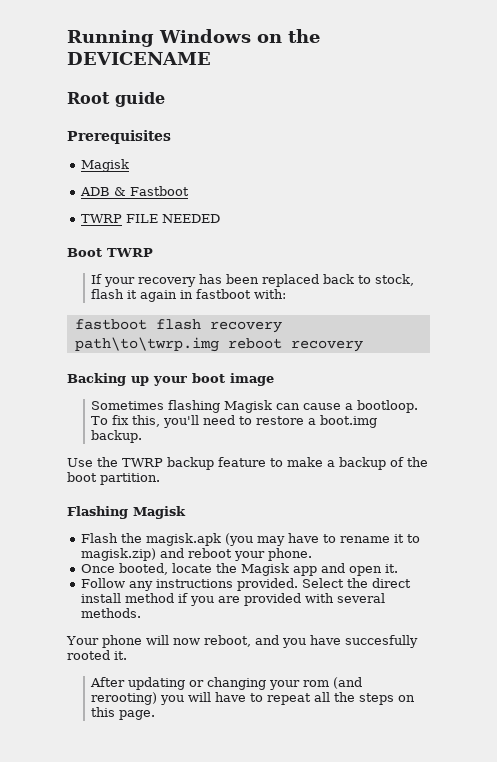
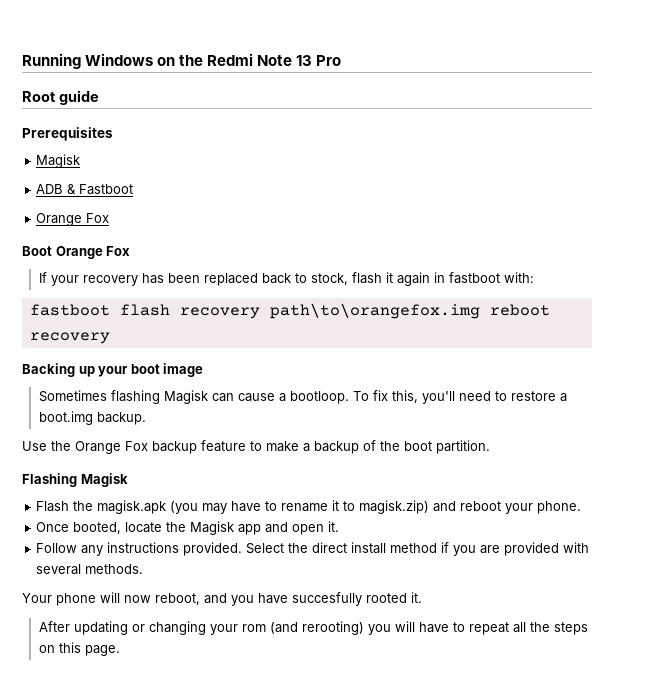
[67,52,211,65] DEVICENAME -> [207,53,342,66] Redmi Note 13 Pro
[80,214,220,223] TWRP FILE NEEDED -> [36,213,110,226] Orange Fox
[107,248,153,257] TWRP -> [55,246,131,259] Orange Fox
[74,337,219,352] path\to\twrp.img -> [269,303,480,319] path\to\orangefox.img
[122,458,163,467] TWRP -> [75,441,148,454] Orange Fox

